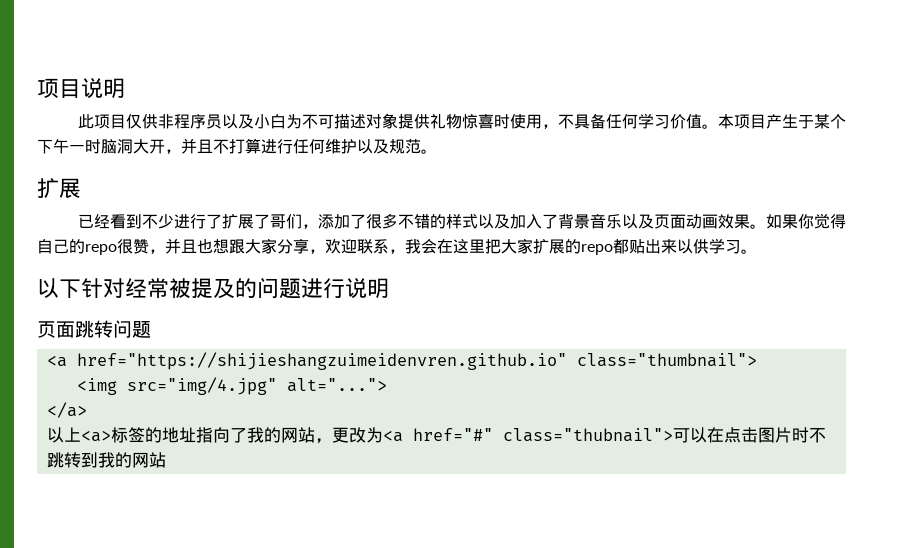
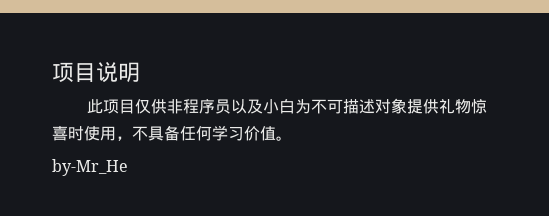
[717,114,846,129] [37,138,437,154] [37,178,81,199] [77,213,846,229] [37,238,757,255] [37,277,389,299] [37,320,151,338] [46,352,757,370] [76,377,387,395] [46,402,87,418] [46,427,826,444] [46,452,166,468] 本项目产生于某个下午一时脑洞大开，并且不打算进行任何维护以及规范。 // 扩展 // 已经看到不少进行了扩展了哥们，添加了很多不错的样式以及加入了背景音乐以及页面动画效果。如果你觉得自己的repo很赞，并且也想跟大家分享，欢迎联系，我会在这里把大家扩展的repo都贴出来以供学习。 // 以下针对经常被提及的问题进行说明 // 页面跳转问题 // <a href="https://shijieshangzuimeidenvren.github.io" class="thumbnail"> // <img src="img/4.jpg" alt="..."> // </a> // 以上<a>标签的地址指向了我的网站，更改为<a href="#" class="thubnail">可以在点击图片时不跳转到我的网站 -> [52,159,128,176] // by-Mr_He

